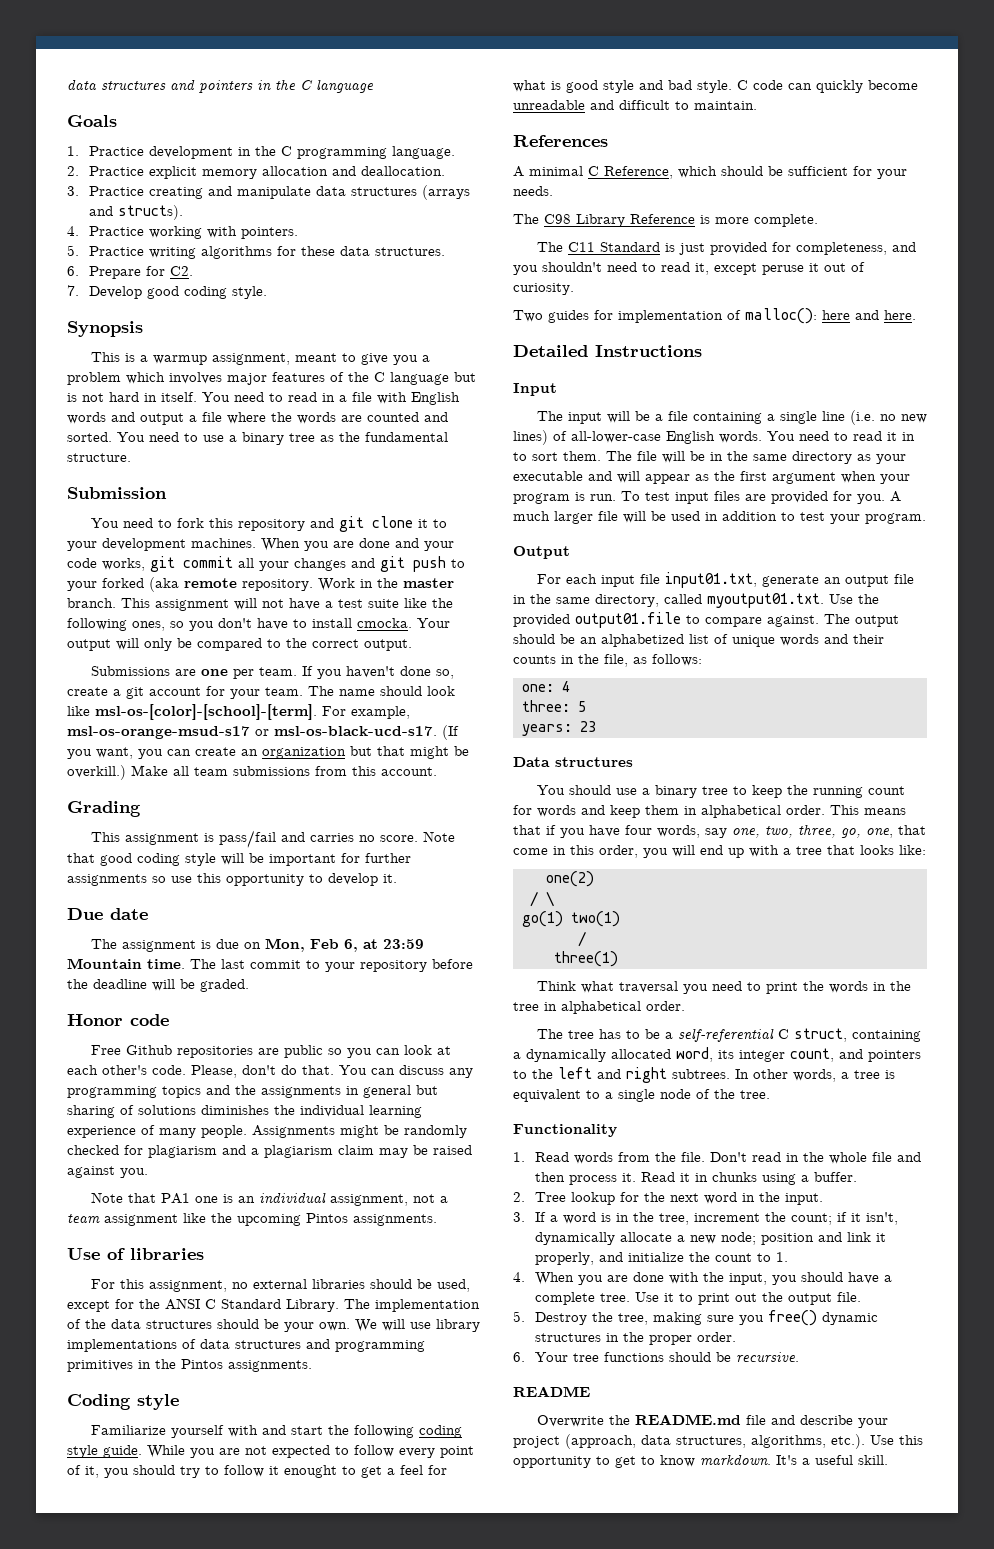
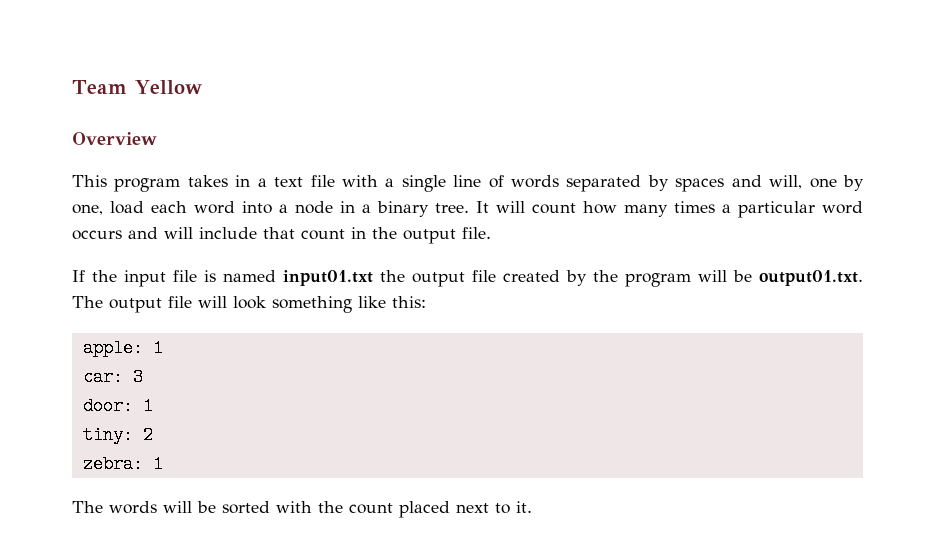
[67,79,374,93] [67,115,117,127] [67,146,456,159] [67,166,446,179] [67,185,471,200] [89,205,184,220] [67,226,299,239] [67,245,446,259] [67,266,194,279] [67,285,268,299] [67,321,143,337] [90,352,430,365] [67,372,476,385] [67,392,347,402] data structures and pointers in the C language // Goals // 1. Practice development in the C programming language. // 2. Practice explicit memory allocation and deallocation. // 3. Practice creating and manipulate data structures (arrays and structs). // 4. Practice working with pointers. // 5. Practice writing algorithms for these data structures. // 6. Prepare for C2. // 7. Develop good coding style. // Synopsis // This is a warmup assignment, meant to give you a problem which involves major features of the C language but is not hard in itself. You need to read in a -> [72,80,202,94] [72,132,157,145] [72,175,304,192] Team Yellow // Overview // This program takes in a text
[411,392,460,405] [67,412,448,425] [67,432,448,445] [67,453,131,462] [67,487,167,499] [90,516,447,532] [67,538,454,551] [67,556,465,572] [67,577,454,592] [67,598,453,611] [67,618,450,631] [67,638,412,651] [90,666,454,679] [67,686,455,699] [67,704,410,720] [67,725,459,740] [67,746,469,759] [67,765,437,780] [67,801,141,817] [90,830,455,848] [67,853,411,866] [67,873,397,886] [67,908,148,920] [90,938,424,952] [67,958,473,972] [67,979,249,992] [67,1014,169,1026] [90,1045,451,1058] [67,1065,473,1078] [67,1085,438,1098] [67,1105,422,1118] [67,1125,467,1138] [67,1145,472,1158] [67,1166,148,1178] [90,1192,448,1206] [67,1213,437,1226] [67,1248,204,1260] [90,1279,470,1292] [67,1298,480,1312] [67,1319,480,1332] [67,1339,425,1352] [67,1359,312,1372] [67,1394,179,1410] [90,1425,462,1438] [67,1445,474,1458] [67,1465,447,1478] [513,80,918,93] [513,100,757,110] [513,135,608,147] [513,166,907,179] [513,186,553,196] [513,214,818,227] [536,242,916,255] [513,262,865,275] [513,283,574,295] [513,308,916,324] [513,345,702,357] [513,383,557,396] [536,410,927,425] [513,430,915,445] [513,451,906,464] [513,471,910,484] [513,491,901,504] [513,511,926,524] [513,546,570,559] [536,572,914,588] [513,593,879,608] [513,612,899,628] [513,634,884,647] [513,654,702,667] [522,681,570,692] [522,700,586,712] [522,721,596,736] [513,757,633,767] [536,785,905,798] [513,805,906,818] [513,824,926,838] [513,845,926,858] [546,871,594,887] [530,891,554,907] [522,911,620,927] [578,931,586,947] [554,951,618,967] [536,981,911,994] [513,1001,685,1014] [536,1028,921,1042] [513,1047,921,1062] [513,1067,895,1083] [513,1089,770,1102] [513,1124,617,1137] [513,1152,922,1164] [535,1172,858,1185] [513,1192,824,1205] [513,1212,899,1225] [535,1232,887,1245] [535,1252,789,1265] [513,1272,893,1285] [535,1292,862,1305] [513,1310,879,1326] [535,1332,737,1345] [513,1352,800,1362] [513,1386,590,1397] [536,1414,888,1428] [513,1434,923,1449] [513,1454,888,1468] English words and output a file where the words are counted and sorted. You need to use a binary tree as the fundamental structure. // Submission // You need to fork this repository and git clone it to your development machines. When you are done and your code works, git commit all your changes and git push to your forked (aka remote repository. Work in the master branch. This assignment will not have a test suite like the following ones, so you don't have to install cmocka. Your output will only be compared to the correct output. // Submissions are one per team. If you haven't done so, create a git account for your team. The name should look like msl-os-[color]-[school]-[term]. For example, msl-os-orange-msud-s17 or msl-os-black-ucd-s17. (If you want, you can create an organization but that might be overkill.) Make all team submissions from this account. // Grading // This assignment is pass/fail and carries no score. Note that good coding style will be important for further assignments so use this opportunity to develop it. // Due date // The assignment is due on Mon, Feb 6, at 23:59 Mountain time. The last commit to your repository before the deadline will be graded. // Honor code // Free Github repositories are public so you can look at each other's code. Please, don't do that. You can discuss any programming topics and the assignments in general but sharing of solutions diminishes the individual learning experience of many people. Assignments might be randomly checked for plagiarism and a plagiarism claim may be raised against you. // Note that PA1 one is an individual assignment, not a team assignment like the upcoming Pintos assignments. // Use of libraries // For this assignment, no external libraries should be used, except for the ANSI C Standard Library. The implementation of the data structures should be your own. We will use library implementations of data structures and programming primitives in the Pintos assignments. // Coding style // Familiarize yourself with and start the following coding style guide. While you are not expected to follow every point of it, you should try to follow it enought to get a feel for what is good style and bad style. C code can quickly become unreadable and difficult to maintain. // References // A minimal C Reference, which should be sufficient for your needs. // The C98 Library Reference is more complete. // The C11 Standard is just provided for completeness, and you shouldn't need to read it, except peruse it out of curiosity. // Two guides for implementation of malloc(): here and here. // Detailed Instructions // Input // The input will be a file containing a single line (i.e. no new lines) of all-lower-case English words. You need to read it in to sort them. The file will be in the same directory as your executable and will appear as the first argument when your program is run. To test input files are provided for you. A much larger file will be used in addition to test your program. // Output // For each input file input01.txt, generate an output file in the same directory, called myoutput01.txt. Use the provided output01.file to compare against. The output should be an alphabetized list of unique words and their counts in the file, as follows: // one: 4 // three: 5 // years: 23 // Data structures // You should use a binary tree to keep the running count for words and keep them in alphabetical order. This means that if you have four words, say one, two, three, go, one, that come in this order, you will end up with a tree that looks like: // one(2) // / \ // go(1) two(1) // / // three(1) // Think what traversal you need to print the words in the tree in alphabetical order. // The tree has to be a self-referential C struct, containing a dynamically allocated word, its integer count, and pointers to the left and right subtrees. In other words, a tree is equivalent to a single node of the tree. // Functionality // 1. Read words from the file. Don't read in the whole file and then process it. Read it in chunks using a buffer. // 2. Tree lookup for the next word in the input. // 3. If a word is in the tree, increment the count; if it isn't, dynamically allocate a new node; position and link it properly, and initialize the count to 1. // 4. When you are done with the input, you should have a complete tree. Use it to print out the output file. // 5. Destroy the tree, making sure you free() dynamic structures in the proper order. // 6. Your tree functions should be recursive. // README // Overwrite the README.md file and describe your project (approach, data structures, algorithms, etc.). Use this opportunity to get to know markdown. It's a useful skill. -> [385,175,865,192] [72,201,863,218] [72,227,491,244] [72,270,863,287] [72,296,426,313] [82,339,163,357] [82,368,143,386] [82,397,153,415] [82,426,153,444] [82,455,163,473] [72,501,532,518] a single line of words separated by spaces and will, one by one, load each word into a node in a binary tree. It will count how many times a particular word occurs and will include that count in the output file. // If the input file is named input01.txt the output file created by the program will be output01.txt. The output file will look something like this: // apple: 1 // car: 3 // door: 1 // tiny: 2 // zebra: 1 // The words will be sorted with the count placed next to it.

